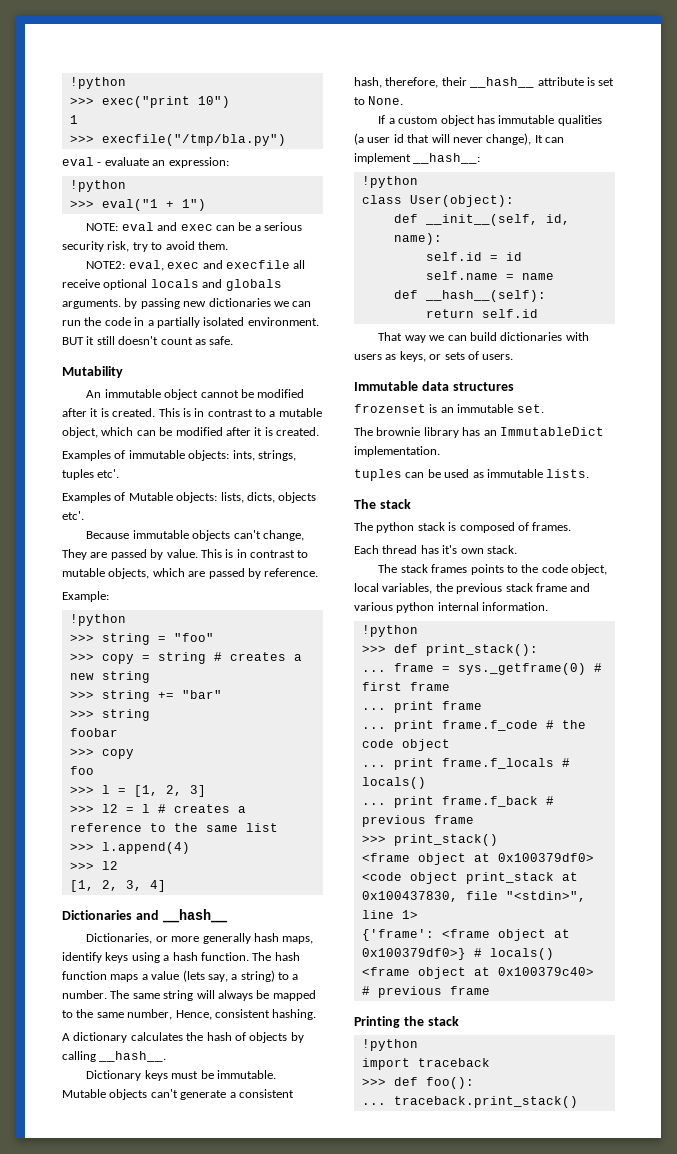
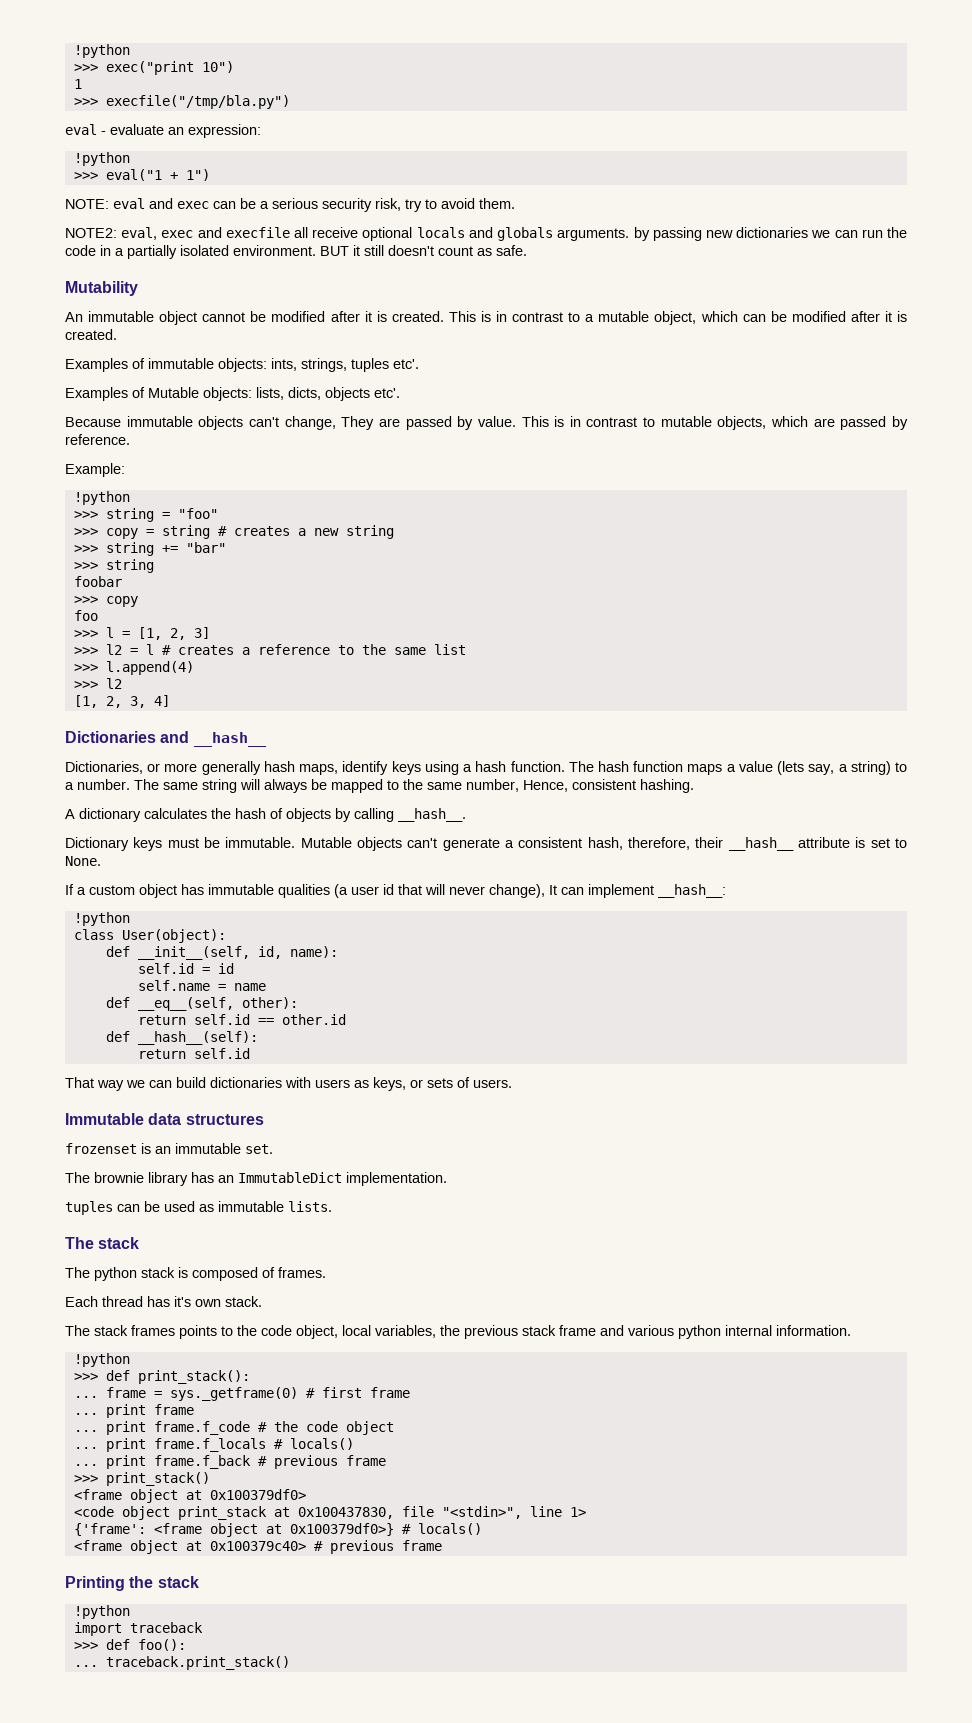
(554, 276) none -> [105,997,298,1011] [137,1014,346,1025] // def __eq__(self, other): // return self.id == other.id

